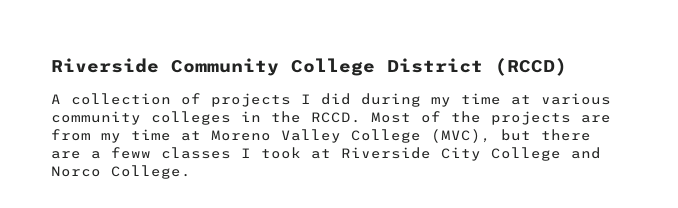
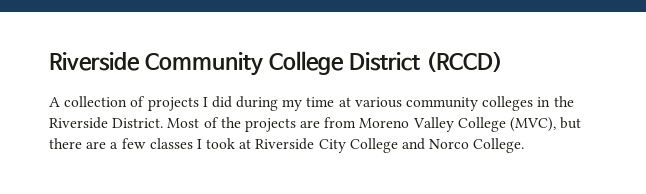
[311,112,361,123] RCCD. -> [49,117,164,129] Riverside District.
[101,129,201,143] my time at -> (357, 122) none
[111,147,151,159] feww -> [121,138,146,149] few

